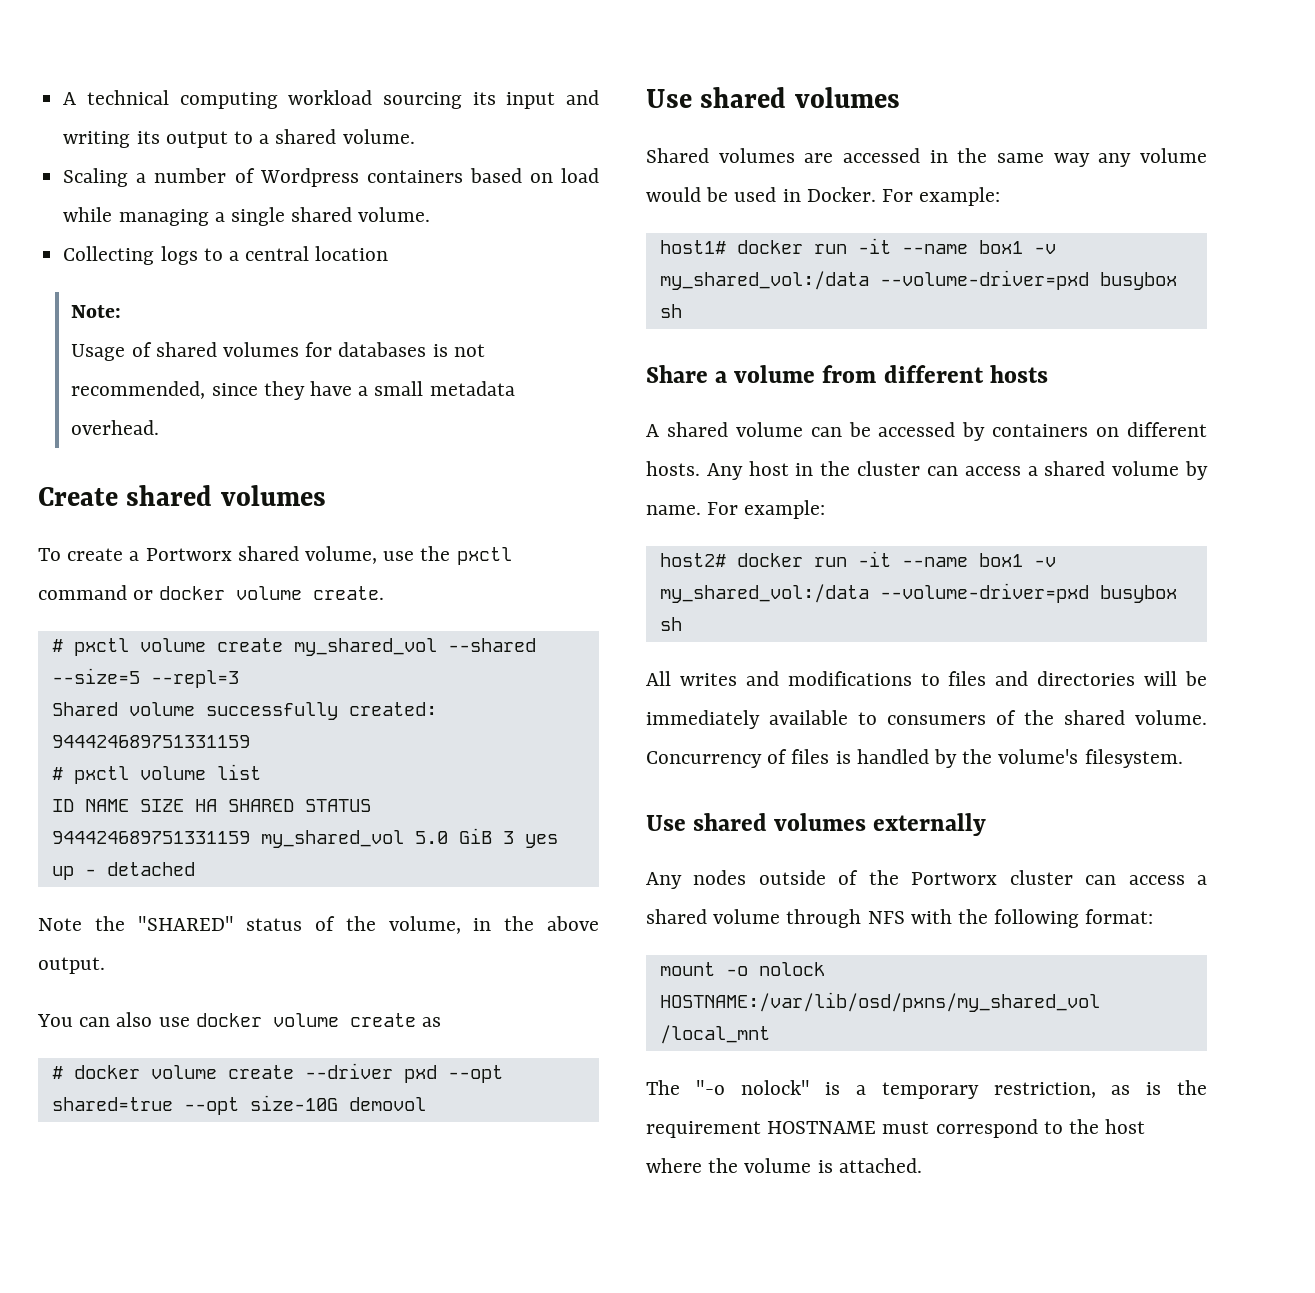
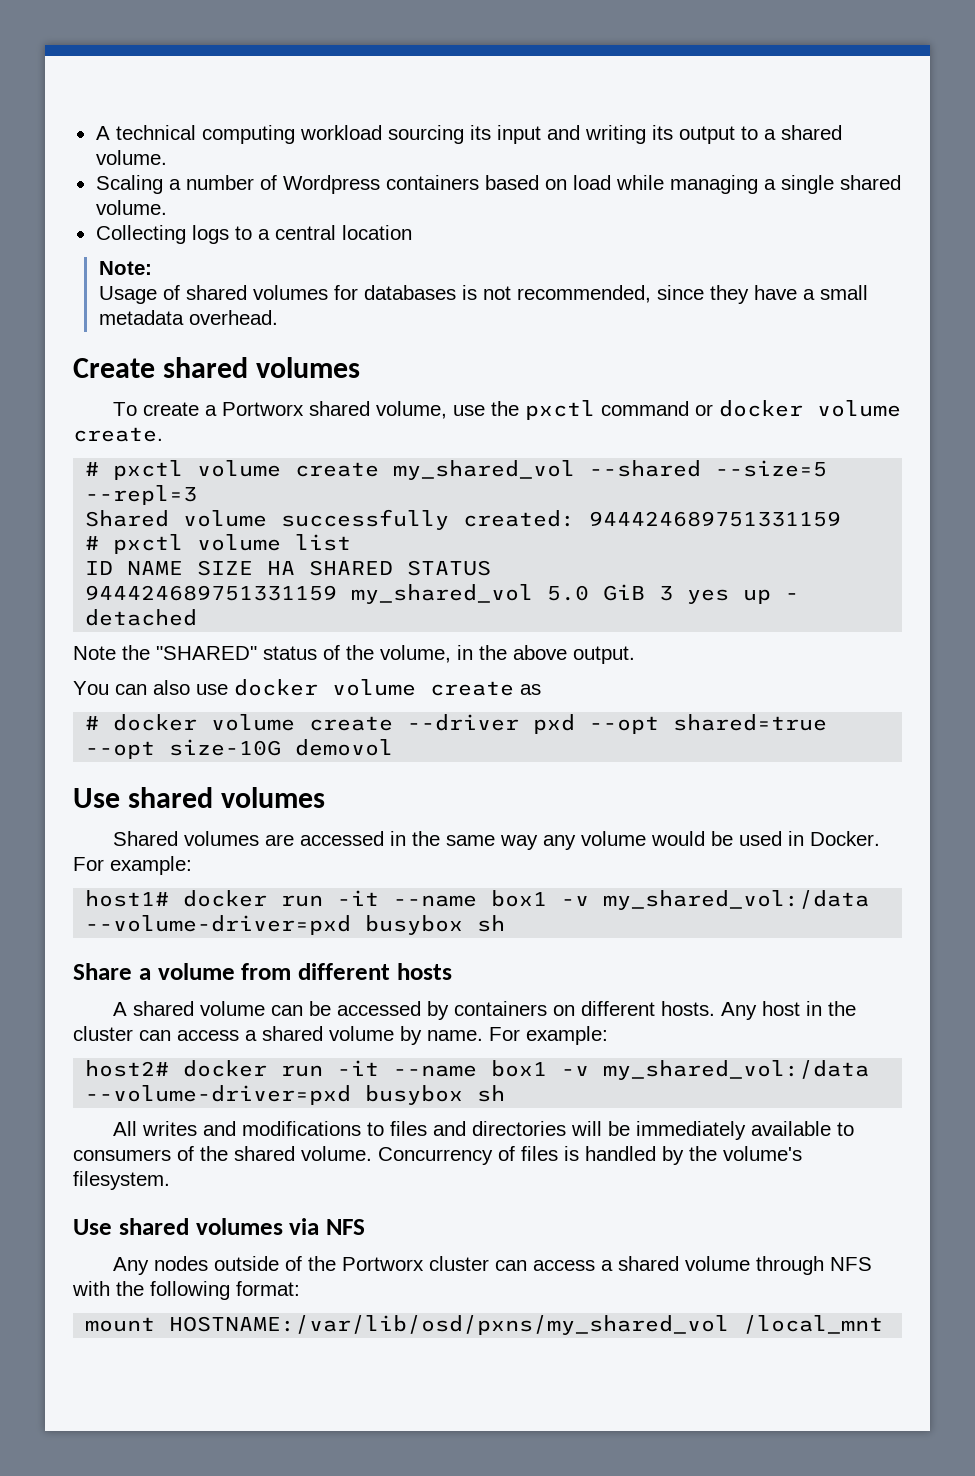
[873,813,987,836] externally -> [289,1218,365,1235] via NFS
[725,962,825,976] -o nolock -> (156, 1324) none
[646,1080,1207,1099] [646,1119,1146,1138] [646,1158,922,1173] // The "-o nolock" is a temporary restriction, as is the requirement HOSTNAME must correspond to the host where the volume is attached. -> (884, 1324) none

